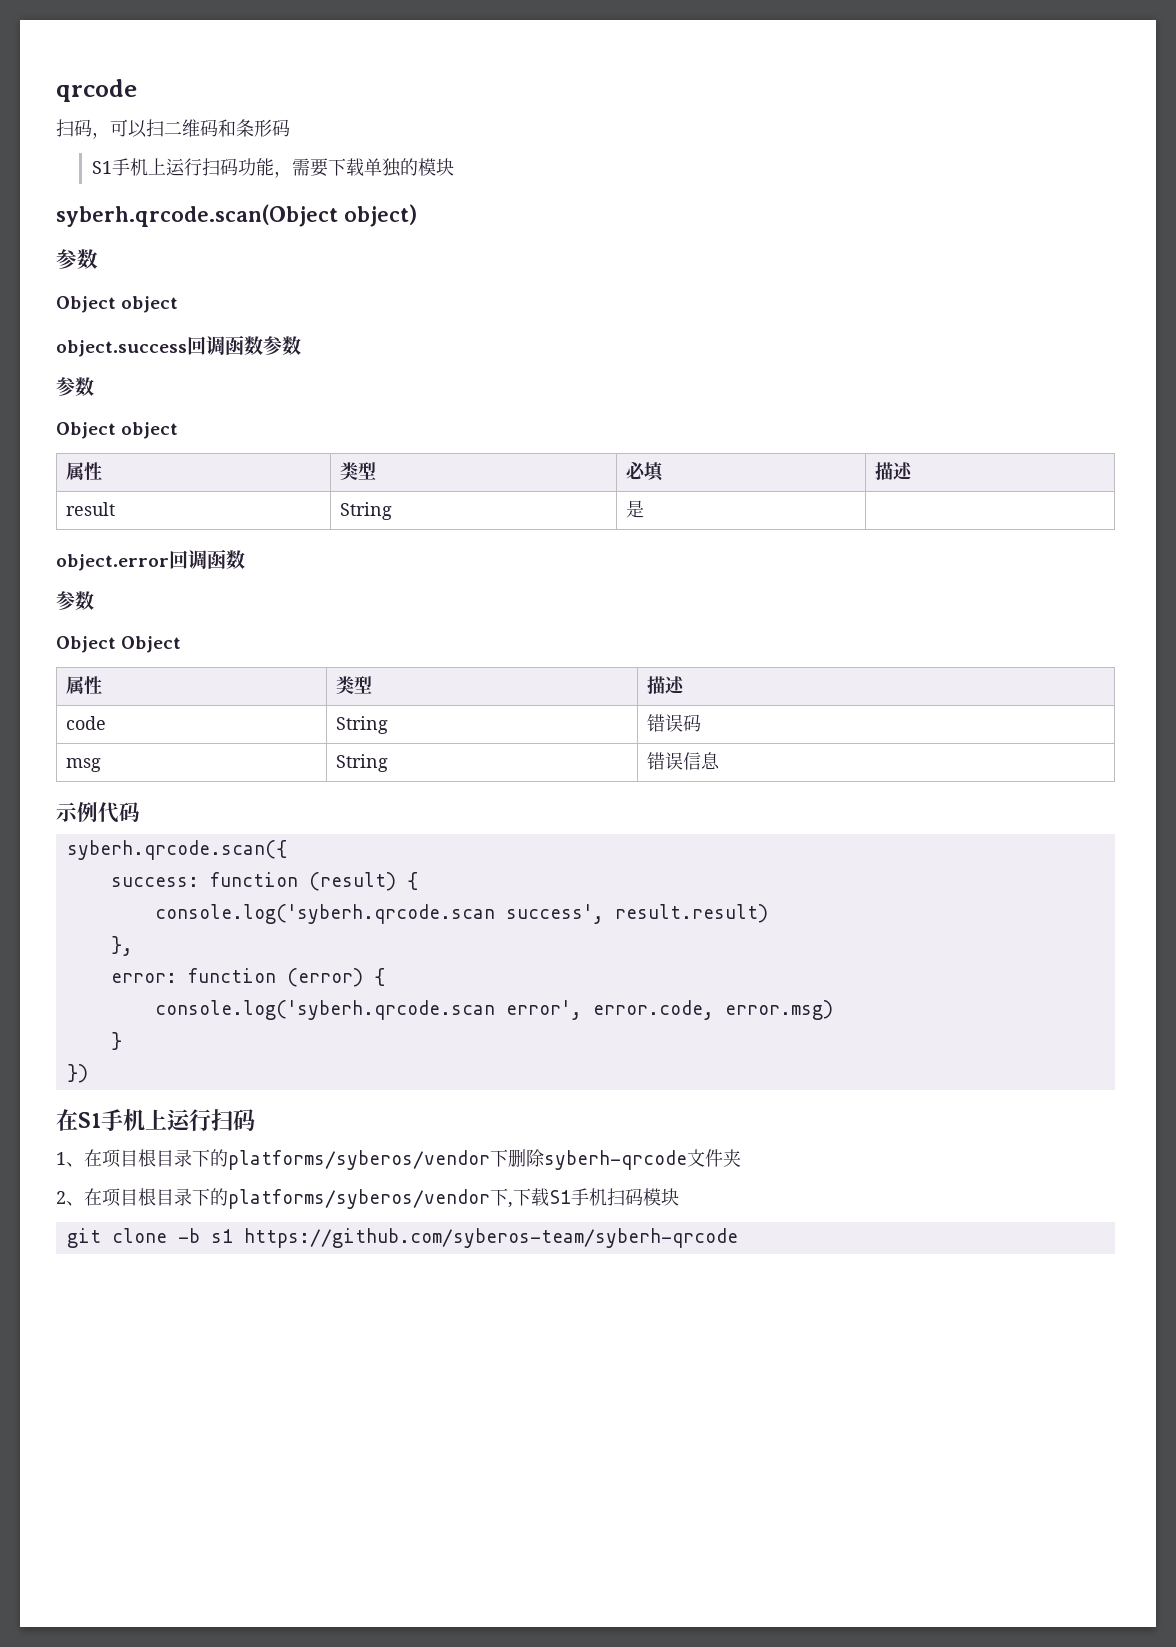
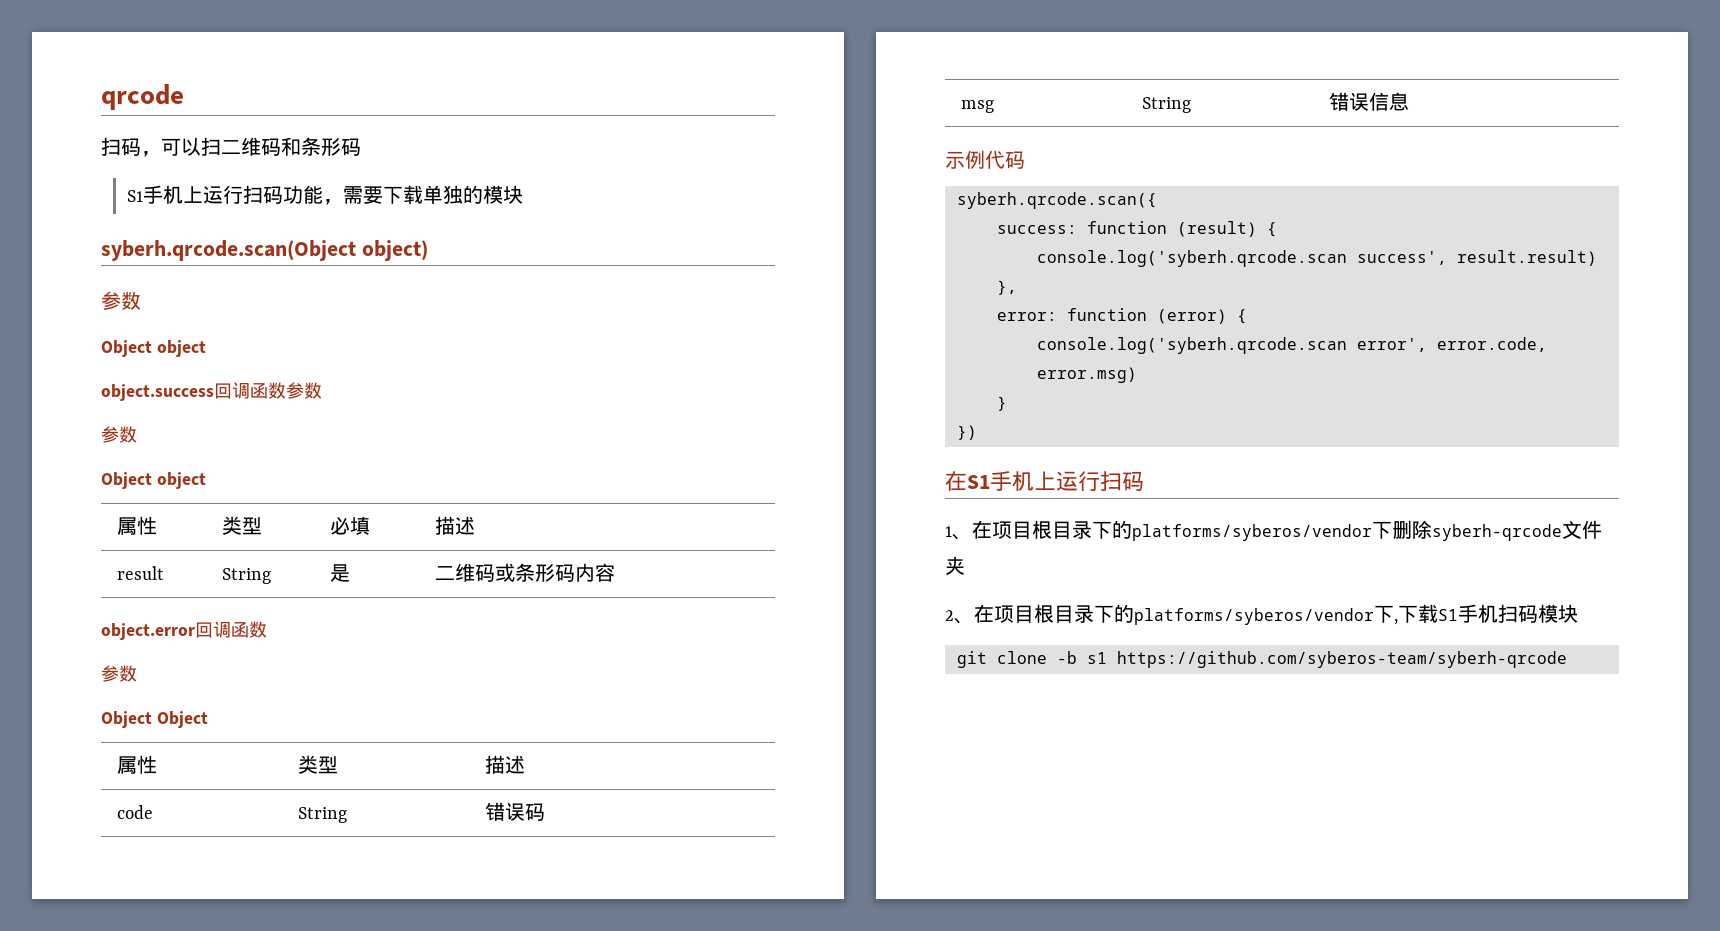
(645, 509) none -> [434,563,615,582] 二维码或条形码内容

